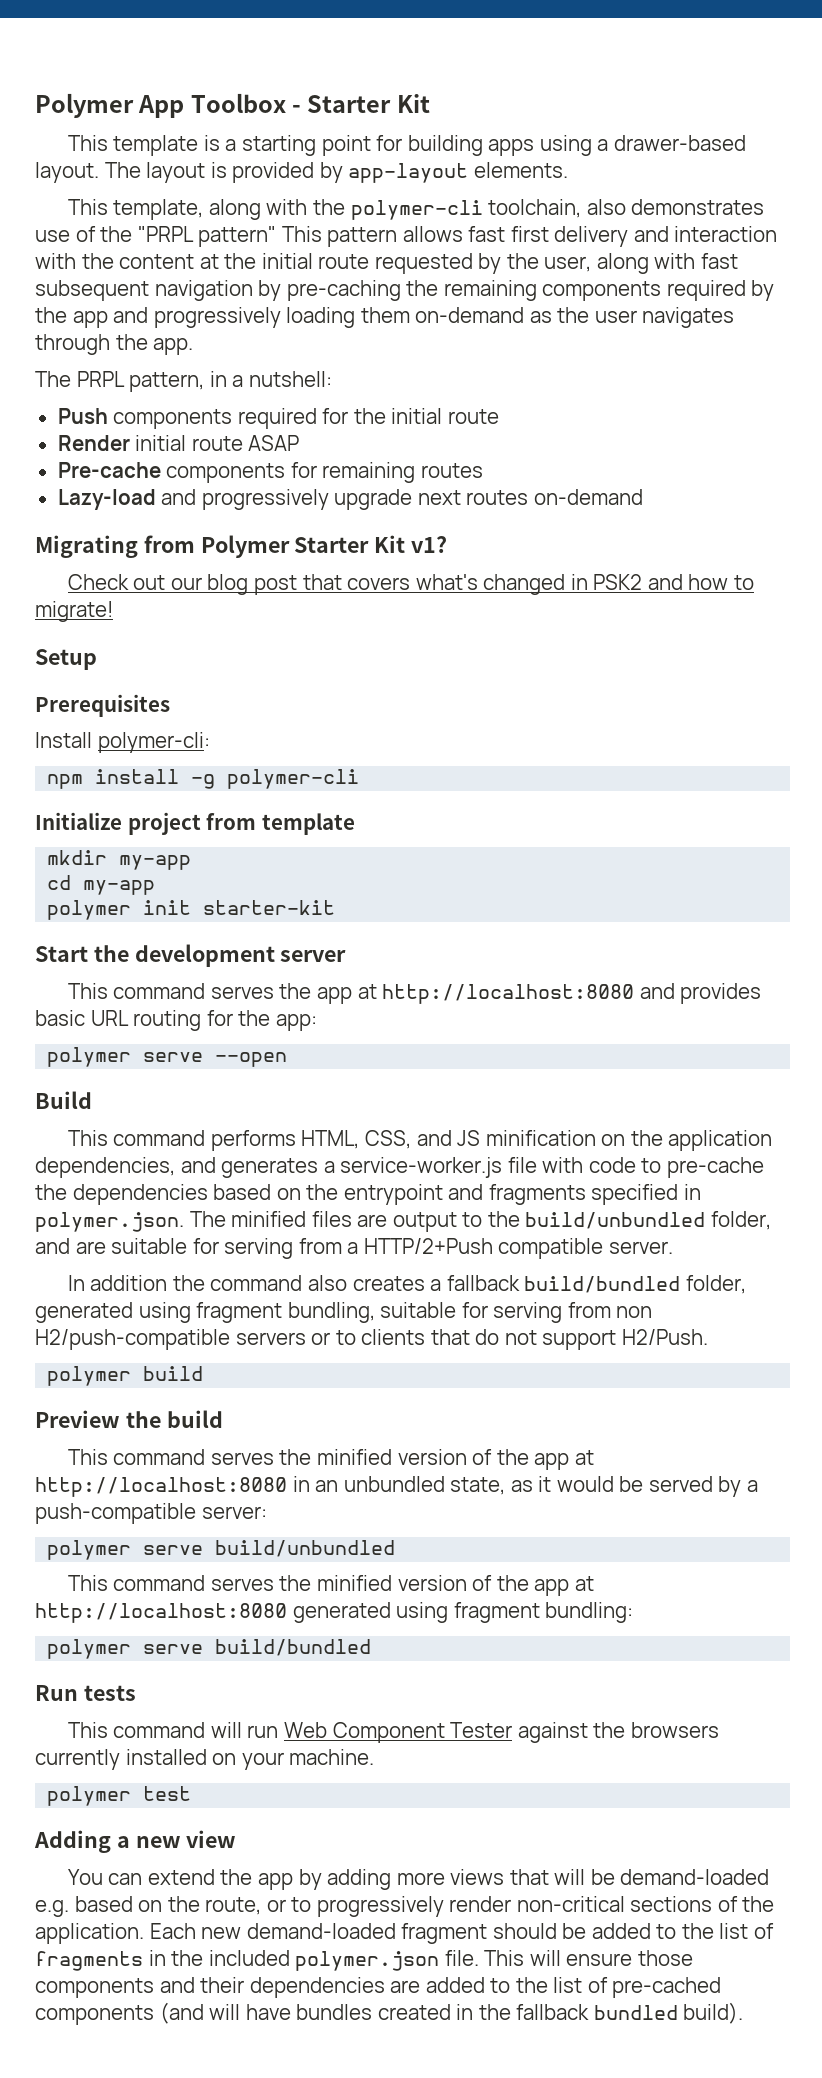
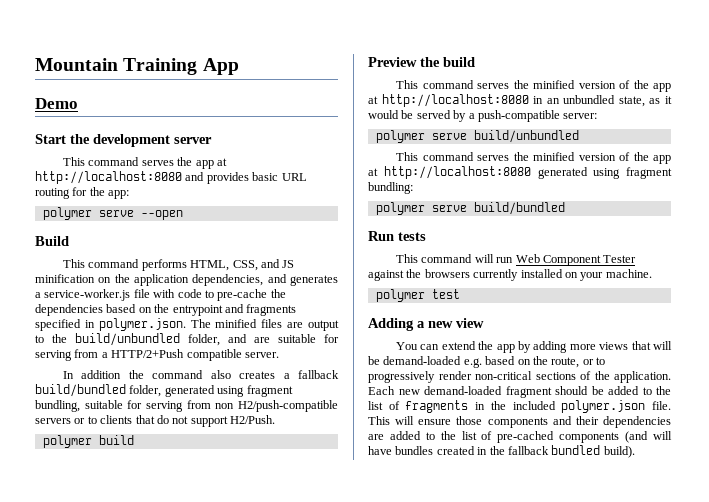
[35,93,134,118] Polymer -> [35,58,198,75] Mountain Training
[190,93,430,113] [67,135,746,156] [35,162,568,183] [67,199,765,220] [35,226,778,247] [35,253,738,274] [35,280,775,301] [35,307,735,328] [35,334,194,355] [35,371,332,392] [57,408,499,429] [57,435,300,451] [57,462,483,483] [57,489,643,510] [35,535,448,558] [67,574,754,595] [35,601,113,622] [35,649,97,670] [35,694,170,717] [35,732,210,753] [47,769,360,789] [35,812,355,835] [47,850,192,870] [47,875,156,895] [47,900,336,920] Toolbox - Starter Kit // This template is a starting point for building apps using a drawer-based layout. The layout is provided by app-layout elements. // This template, along with the polymer-cli toolchain, also demonstrates use of the "PRPL pattern" This pattern allows fast first delivery and interaction with the content at the initial route requested by the user, along with fast subsequent navigation by pre-caching the remaining components required by the app and progressively loading them on-demand as the user navigates through the app. // The PRPL pattern, in a nutshell: // Push components required for the initial route // Render initial route ASAP // Pre-cache components for remaining routes // Lazy-load and progressively upgrade next routes on-demand // Migrating from Polymer Starter Kit v1? // Check out our blog post that covers what's changed in PSK2 and how to migrate! // Setup // Prerequisites // Install polymer-cli: // npm install -g polymer-cli // Initialize project from template // mkdir my-app // cd my-app // polymer init starter-kit -> [35,98,78,109] // Demo

